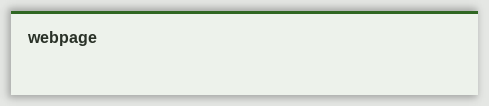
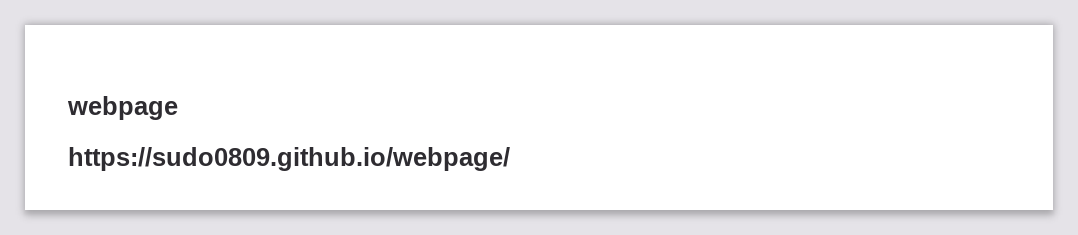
(97, 38) none -> [68,147,510,171] // https://sudo0809.github.io/webpage/

